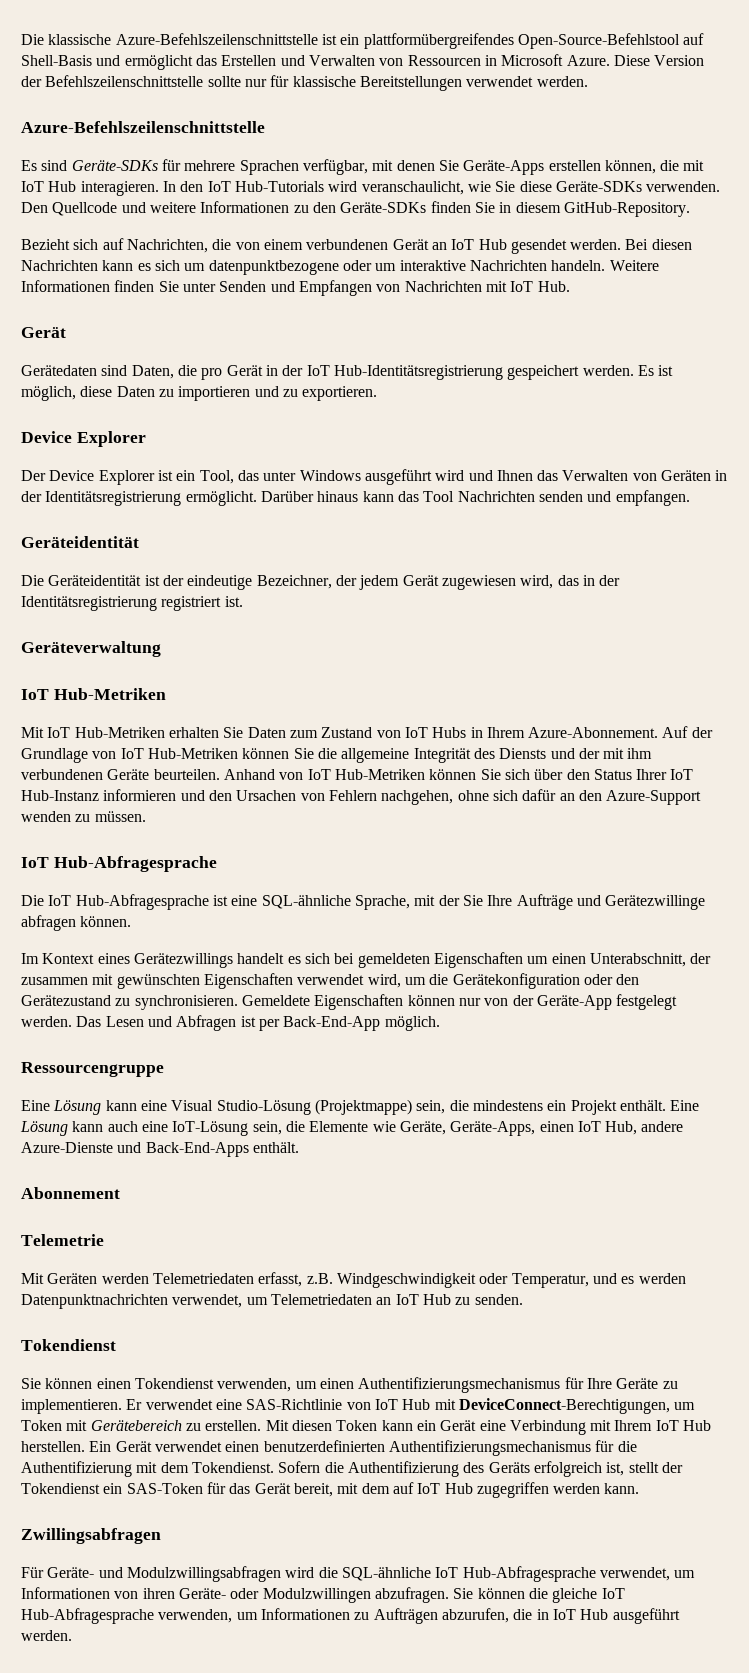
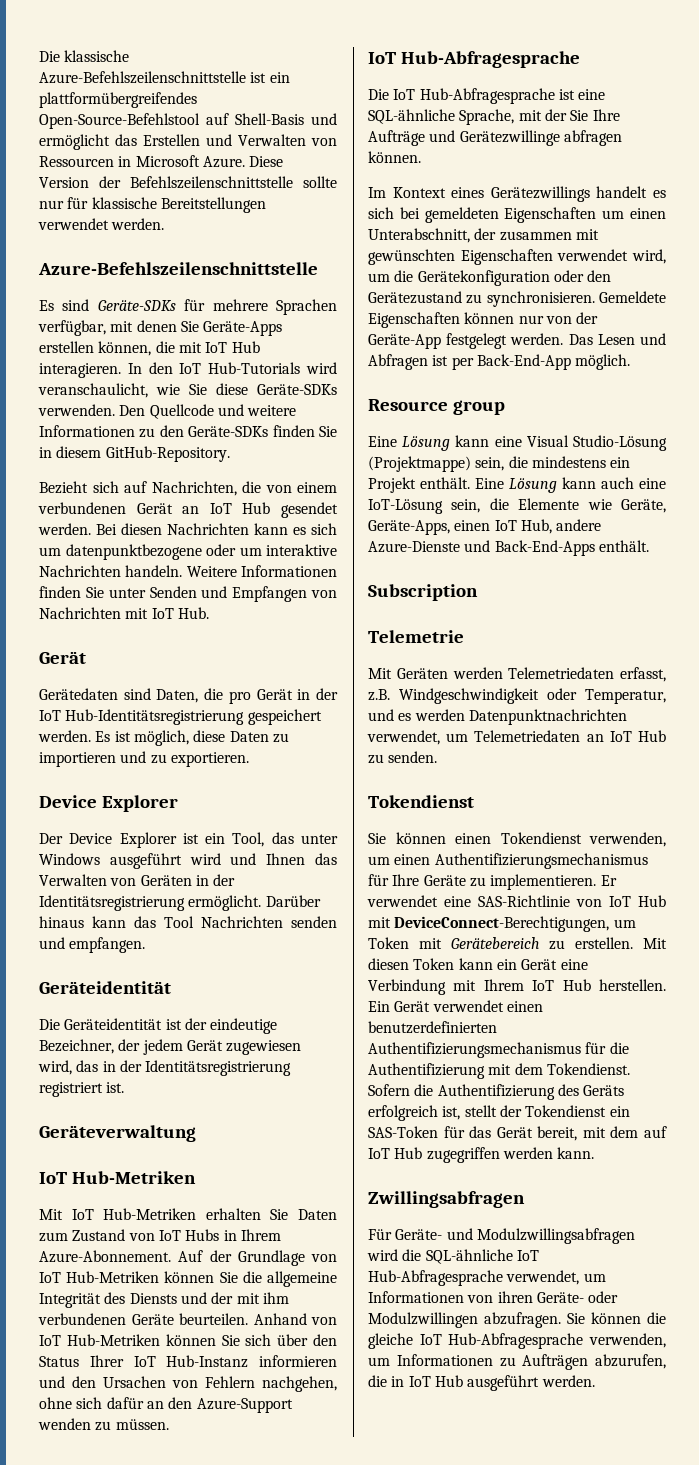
[21,1062,164,1077] Ressourcengruppe -> [368,399,505,415] Resource group
[21,1187,120,1199] Abonnement -> [368,584,478,601] Subscription

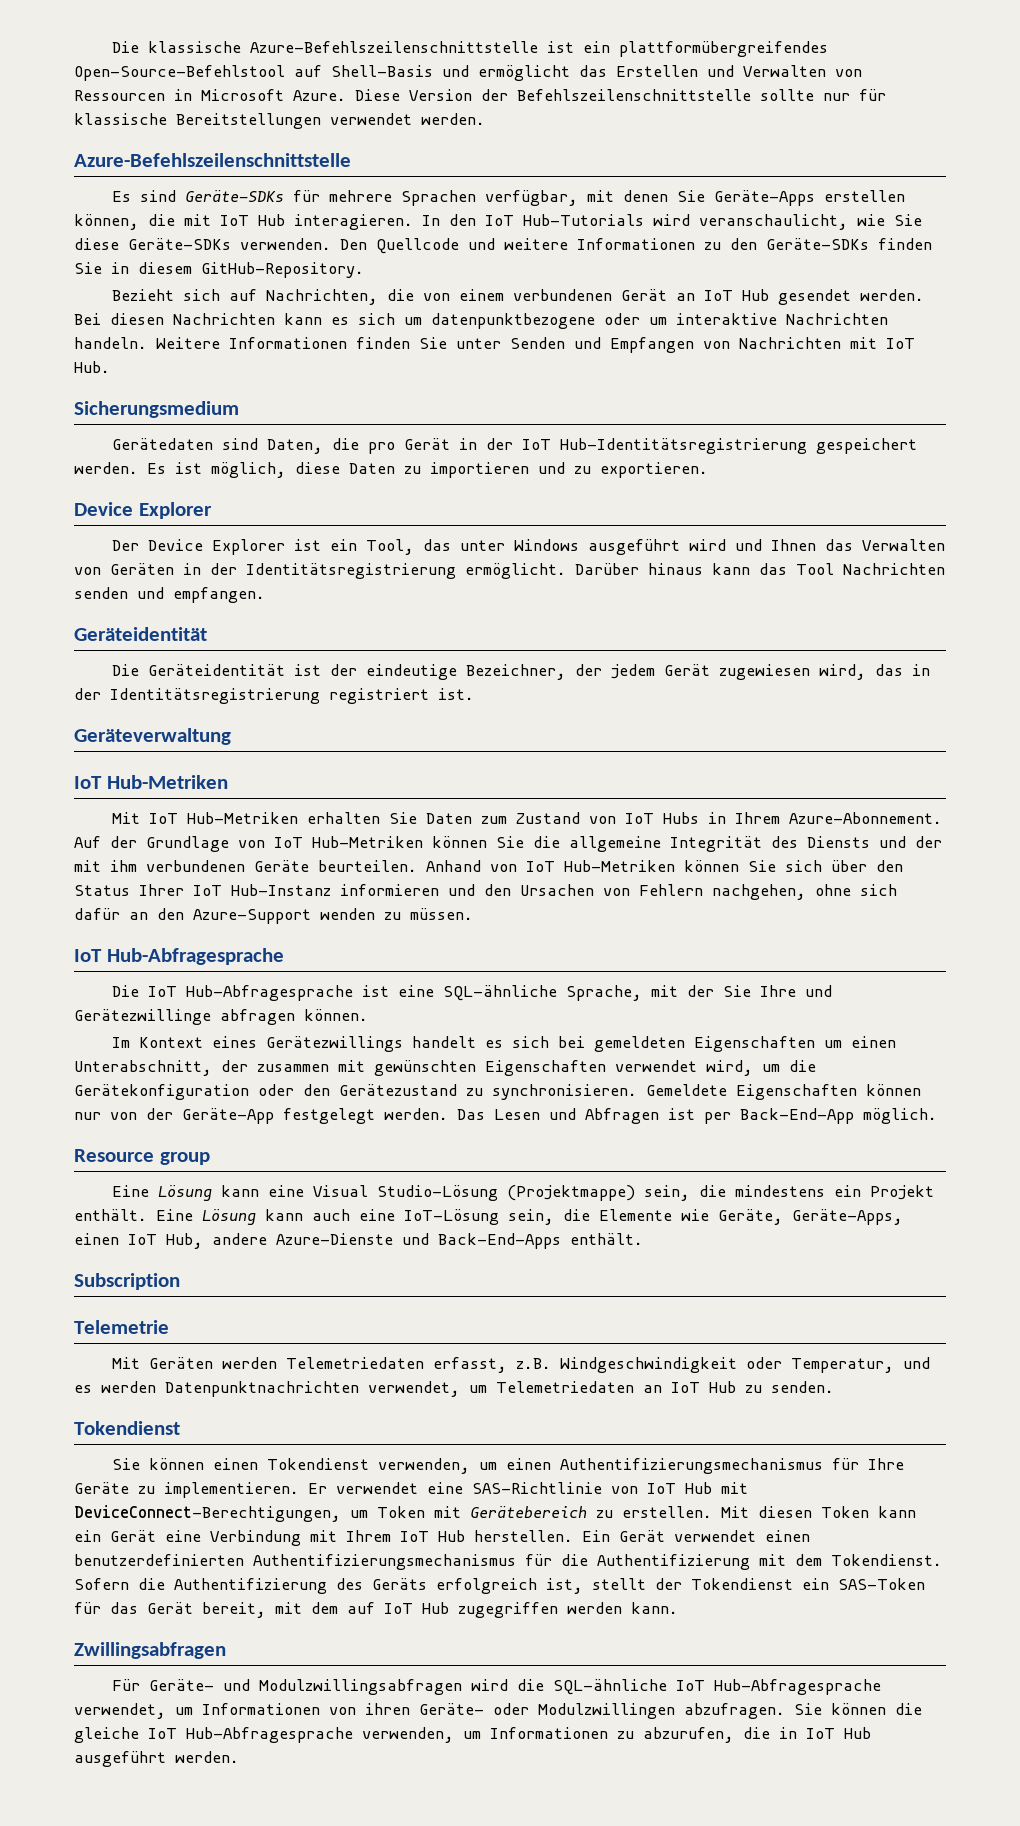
[39,651,86,664] Gerät -> [74,401,239,418] Sicherungsmedium
[368,130,425,146] Aufträge -> (796, 991) none
[522,1354,589,1370] Aufträgen -> (634, 1735) none

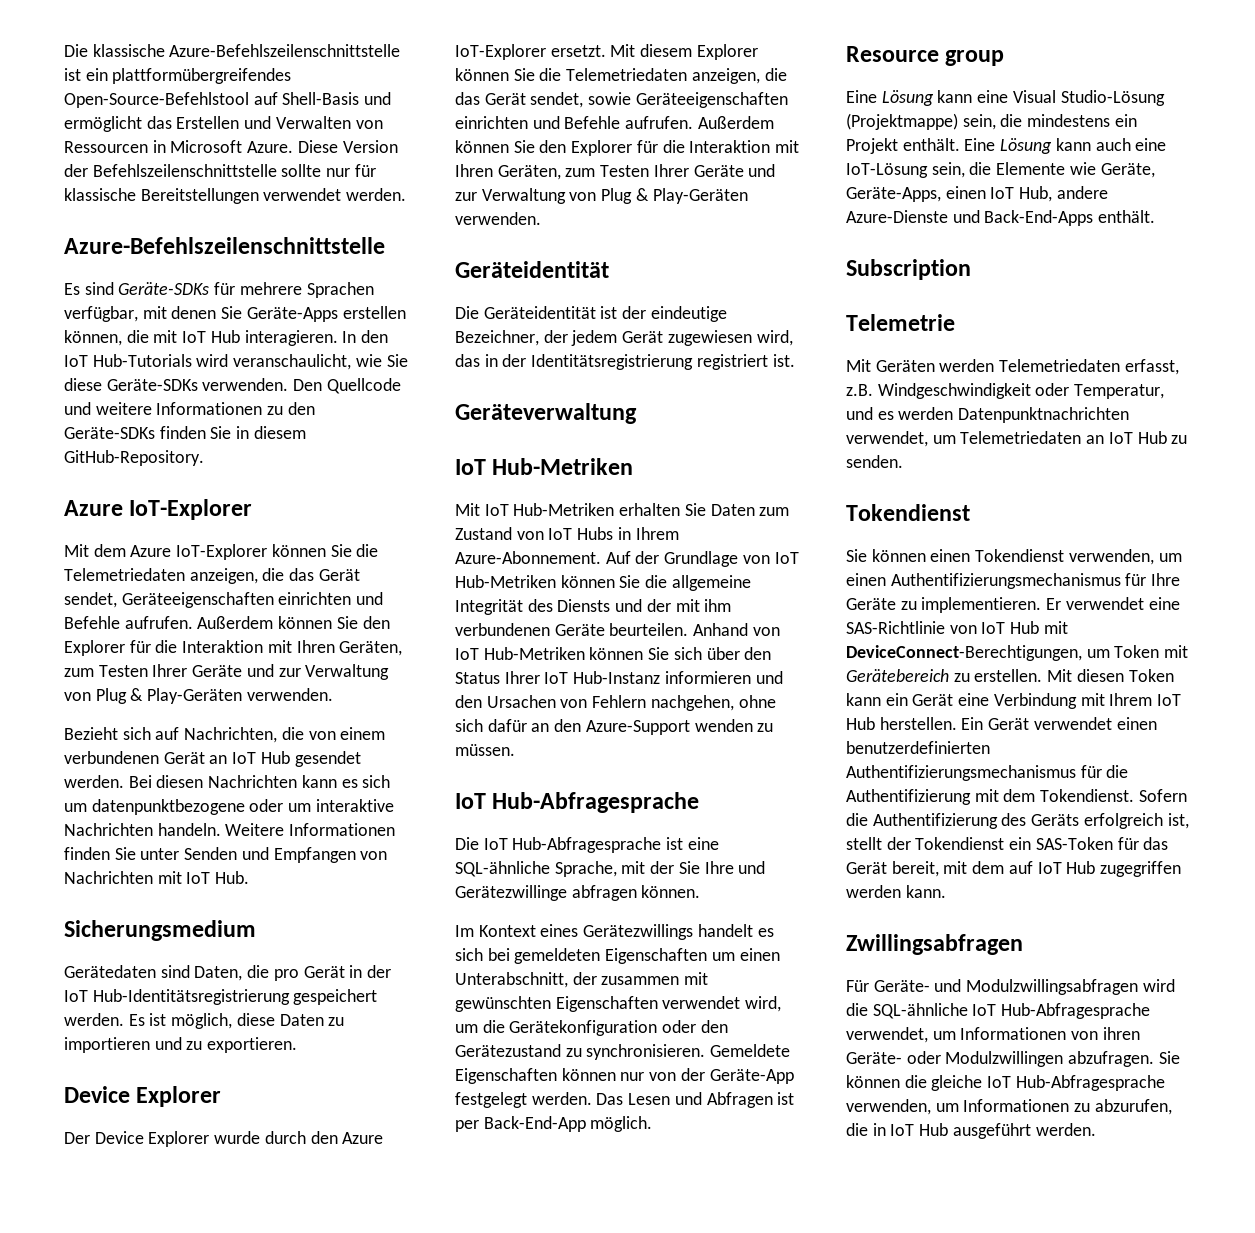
(364, 270) none -> [64,499,253,520] [64,544,379,560] [64,568,360,584] [64,592,384,608] [64,616,390,629] [64,640,403,656] [64,664,390,680] [64,688,333,704] // Azure IoT-Explorer // Mit dem Azure IoT-Explorer können Sie die Telemetriedaten anzeigen, die das Gerät sendet, Geräteeigenschaften einrichten und Befehle aufrufen. Außerdem können Sie den Explorer für die Interaktion mit Ihren Geräten, zum Testen Ihrer Geräte und zur Verwaltung von Plug & Play-Geräten verwenden.
[293,539,945,555] [74,563,945,579] [74,587,265,603] ist ein Tool, das unter Windows ausgeführt wird und Ihnen das Verwalten von Geräten in der Identitätsregistrierung ermöglicht. Darüber hinaus kann das Tool Nachrichten senden und empfangen. -> [214,1131,384,1144] [455,44,758,60] [455,68,787,84] [455,92,788,108] [455,116,774,129] [455,140,800,156] [455,164,776,180] [455,188,748,204] [455,212,541,225] wurde durch den Azure IoT-Explorer ersetzt. Mit diesem Explorer können Sie die Telemetriedaten anzeigen, die das Gerät sendet, sowie Geräteeigenschaften einrichten und Befehle aufrufen. Außerdem können Sie den Explorer für die Interaktion mit Ihren Geräten, zum Testen Ihrer Geräte und zur Verwaltung von Plug & Play-Geräten verwenden.

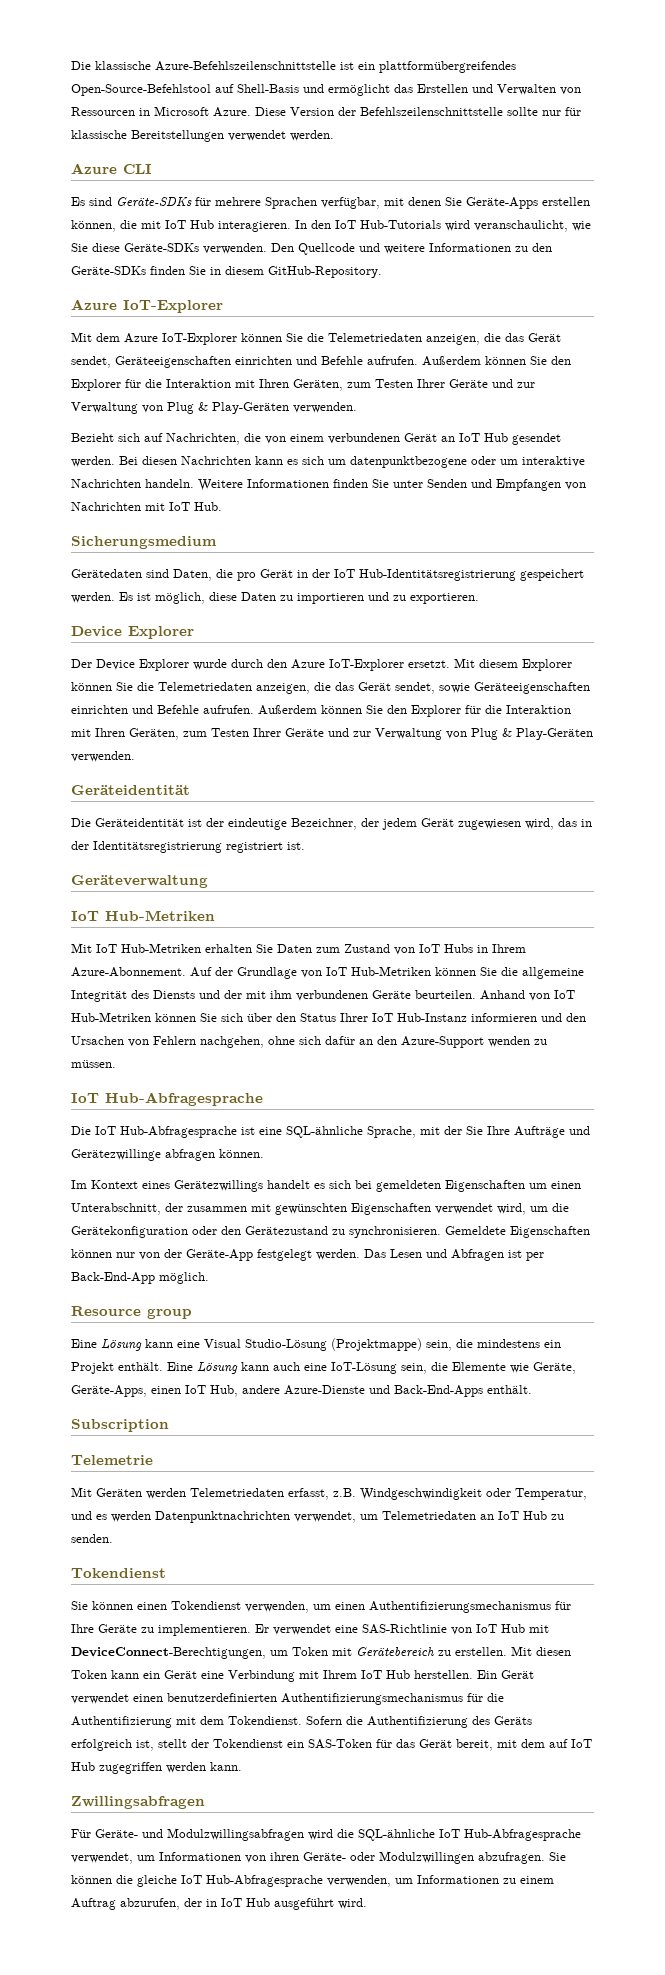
[64,237,385,254] Azure-Befehlszeilenschnittstelle -> [71,163,152,174] Azure CLI
(734, 867) none -> [514,1126,565,1138] Aufträge
[1094,1099,1172,1115] [846,1123,868,1136] abzurufen, die -> [520,1876,554,1884] [71,1898,202,1910] einem Auftrag abzurufen, der
[1035,1123,1096,1136] werden. -> [338,1898,367,1909] wird.

